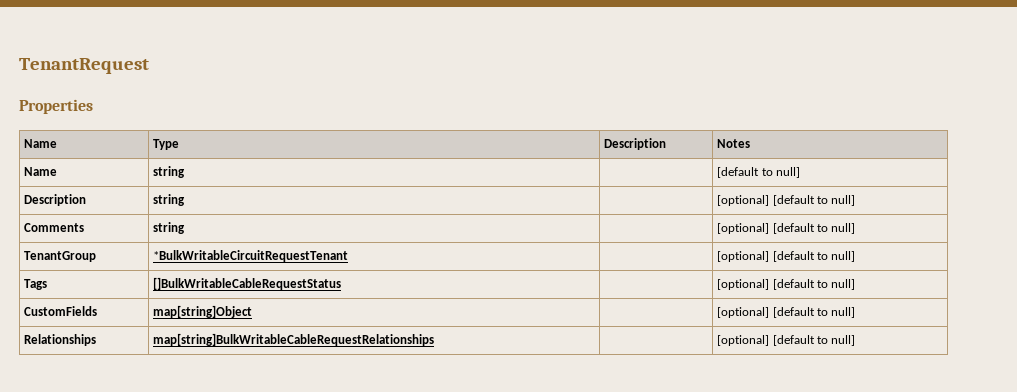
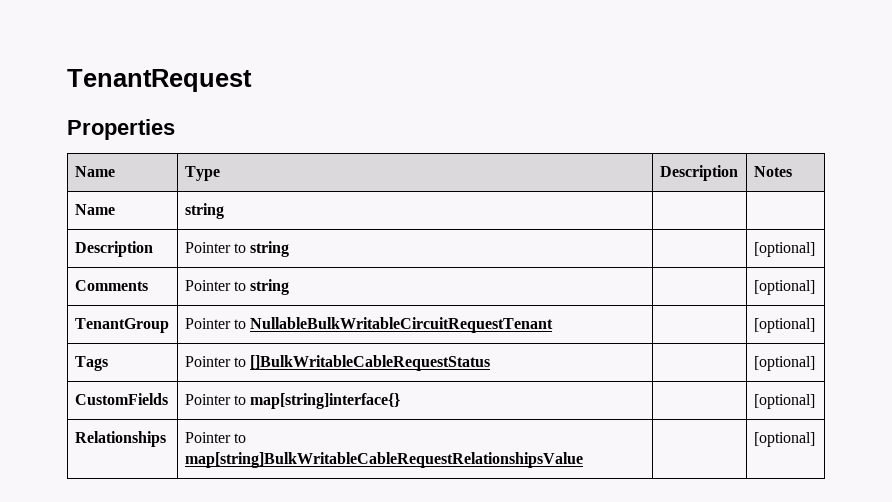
[717,167,800,178] [24,194,87,206] [153,194,186,206] [717,195,856,206] [default to null] // Description | string | | [optional] [default to null] -> [74,241,153,257] [184,241,290,257] [753,242,815,257] // Description | Pointer to string | | [optional]
[153,222,186,234] [717,223,856,234] [24,251,97,262] [153,250,349,262] [717,251,856,262] string | | [optional] [default to null] // TenantGroup | *BulkWritableCircuitRequestTenant | | [optional] [default to null] -> [184,279,290,295] [753,280,815,295] [74,318,169,333] [184,317,554,333] [753,318,815,333] Pointer to string | | [optional] // TenantGroup | Pointer to NullableBulkWritableCircuitRequestTenant | | [optional]
(48, 284) none -> [184,356,246,367] Pointer to
[772,279,856,290] [24,306,98,316] [153,305,253,318] [717,307,856,318] [24,334,97,346] [153,333,435,346] [717,335,856,346] [default to null] // CustomFields | map[string]Object | | [optional] [default to null] // Relationships | map[string]BulkWritableCableRequestRelationships | | [optional] [default to null] -> [74,393,168,405] [184,393,401,409] [753,394,815,409] [74,431,166,447] [184,432,246,443] [184,452,583,468] [753,432,815,447] // CustomFields | Pointer to map[string]interface{} | | [optional] // Relationships | Pointer to map[string]BulkWritableCableRequestRelationshipsValue | | [optional]

